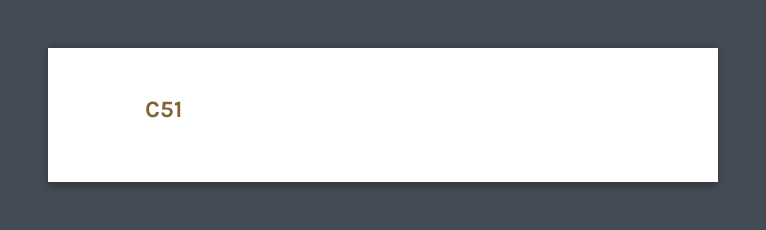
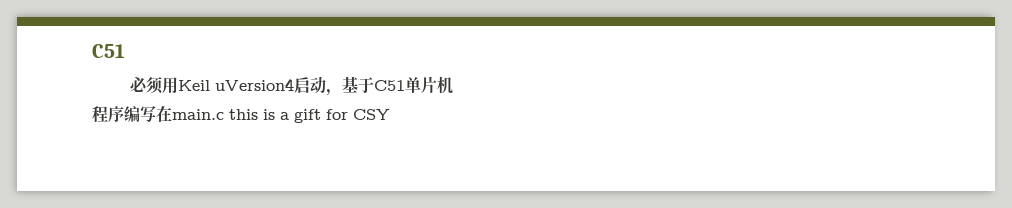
[145,101,182,118] C51 -> [92,44,125,58] [129,76,453,96] [92,105,390,123] C51 // 必须用Keil uVersion4启动，基于C51单片机 // 程序编写在main.c this is a gift for CSY

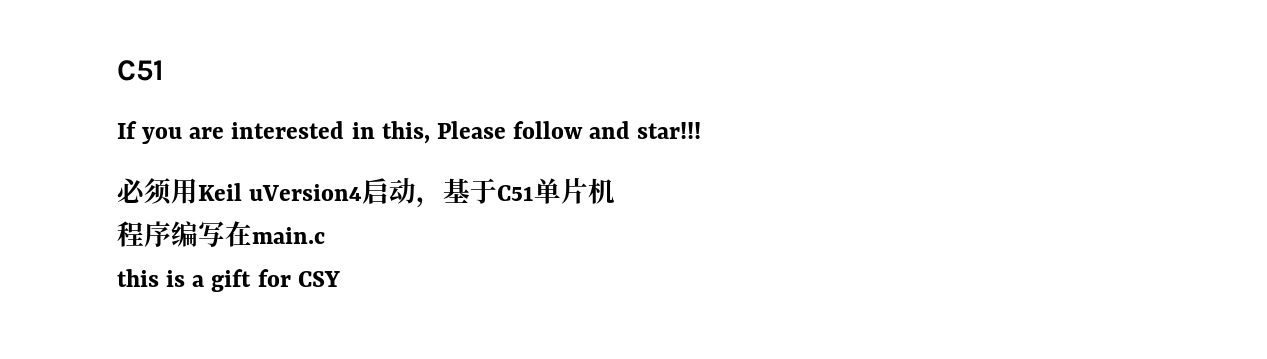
[92,44,125,58] C51 -> [117,60,164,81] [117,121,702,144] C51 // If you are interested in this, Please follow and star!!!
(224, 114) none -> (325, 235) //

